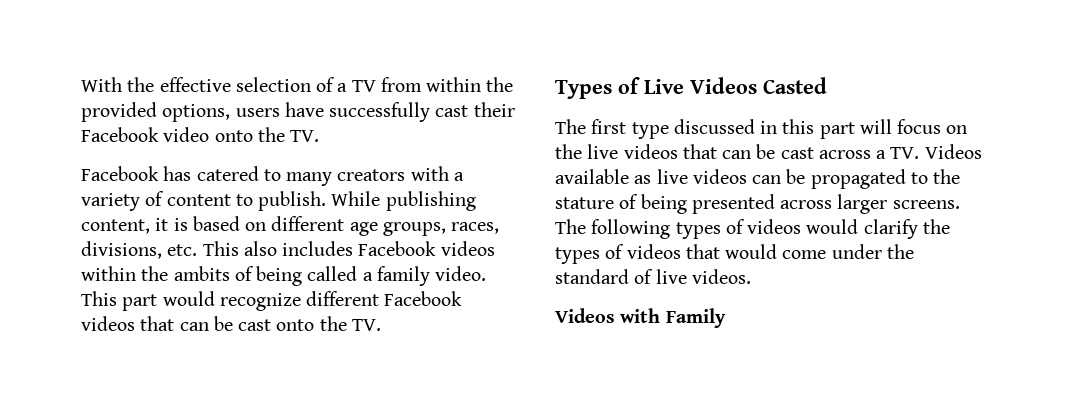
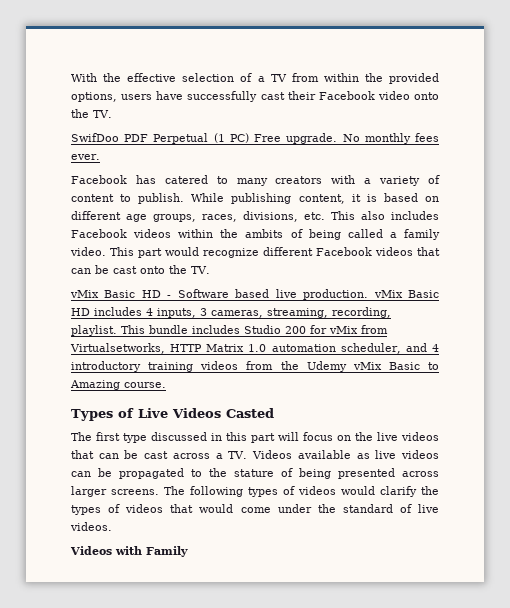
(320, 136) none -> [71,133,440,144] [71,154,100,160] // SwifDoo PDF Perpetual (1 PC) Free upgrade. No monthly fees ever.
(381, 325) none -> [70,289,440,300] [71,307,391,318] [71,325,388,336] [70,343,439,354] [71,361,439,372] [70,380,166,390] // vMix Basic HD - Software based live production. vMix Basic HD includes 4 inputs, 3 cameras, streaming, recording, playlist. This bundle includes Studio 200 for vMix from Virtualsetworks, HTTP Matrix 1.0 automation scheduler, and 4 introductory training videos from the Udemy vMix Basic to Amazing course.

